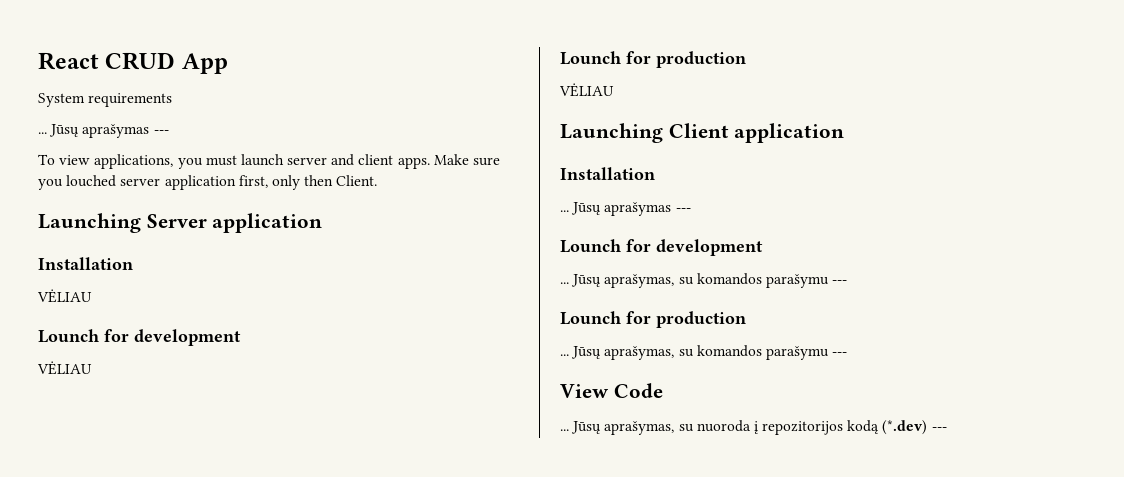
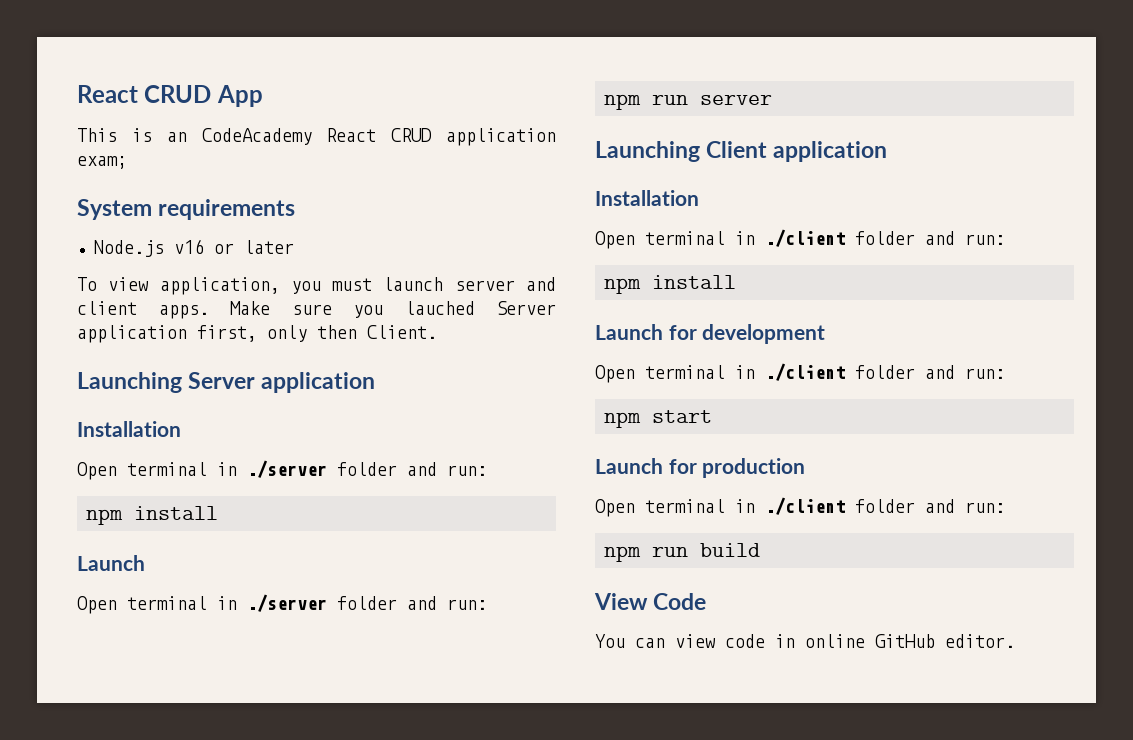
[38,93,173,107] [38,124,169,138] System requirements // ... Jūsų aprašymas --- -> [77,128,556,146] [77,156,127,169] [77,199,296,220] [93,239,294,257] This is an CodeAcademy React CRUD application exam; // System requirements // Node.js v16 or later
[94,154,174,169] applications, -> [159,277,280,295] application,
[66,175,161,187] louched server -> [404,301,556,315] lauched Server
[37,289,92,303] [38,329,241,346] [37,361,92,375] [560,51,746,68] [559,83,614,97] [560,123,845,143] [560,167,655,180] [560,202,691,216] [560,239,763,256] [560,273,848,288] [560,311,746,328] [560,345,848,360] [560,383,663,398] [560,420,947,435] VĖLIAU // Lounch for development // VĖLIAU // Lounch for production // VĖLIAU // Launching Client application // Installation // ... Jūsų aprašymas --- // Lounch for development // ... Jūsų aprašymas, su komandos parašymu --- // Lounch for production // ... Jūsų aprašymas, su komandos parašymu --- // View Code // ... Jūsų aprašymas, su nuoroda į repozitorijos kodą (*.dev) --- -> [77,460,487,480] [86,506,218,525] [77,555,145,571] [77,594,487,614] [604,94,772,110] [595,141,888,162] [595,190,699,206] [595,229,1005,249] [604,275,736,294] [595,324,826,344] [595,363,1005,383] [604,410,712,428] [595,458,806,478] [595,497,1005,517] [604,543,760,562] [594,593,707,610] [595,634,1015,648] Open terminal in ./server folder and run: // npm install // Launch // Open terminal in ./server folder and run: // npm run server // Launching Client application // Installation // Open terminal in ./client folder and run: // npm install // Launch for development // Open terminal in ./client folder and run: // npm start // Launch for production // Open terminal in ./client folder and run: // npm run build // View Code // You can view code in online GitHub editor.

